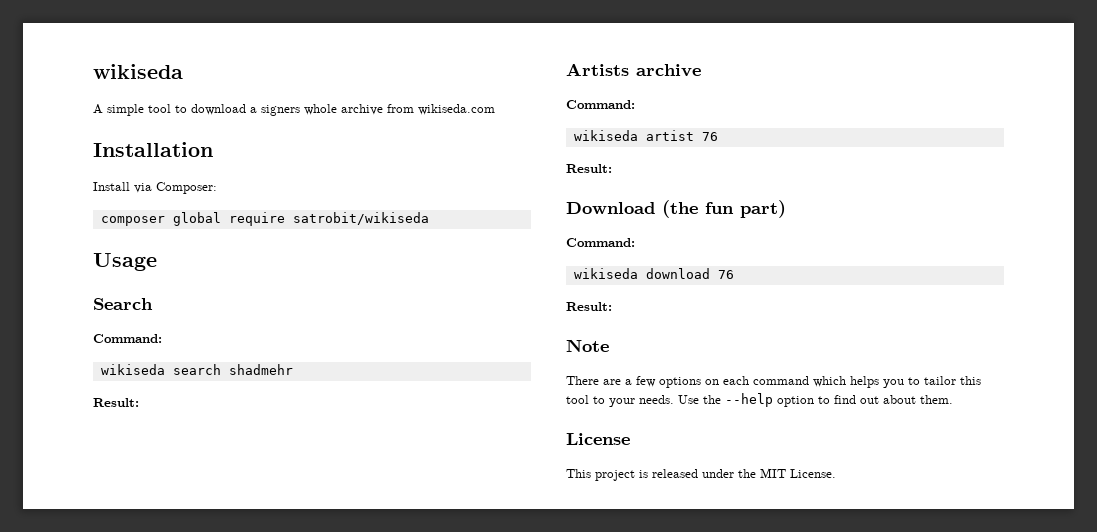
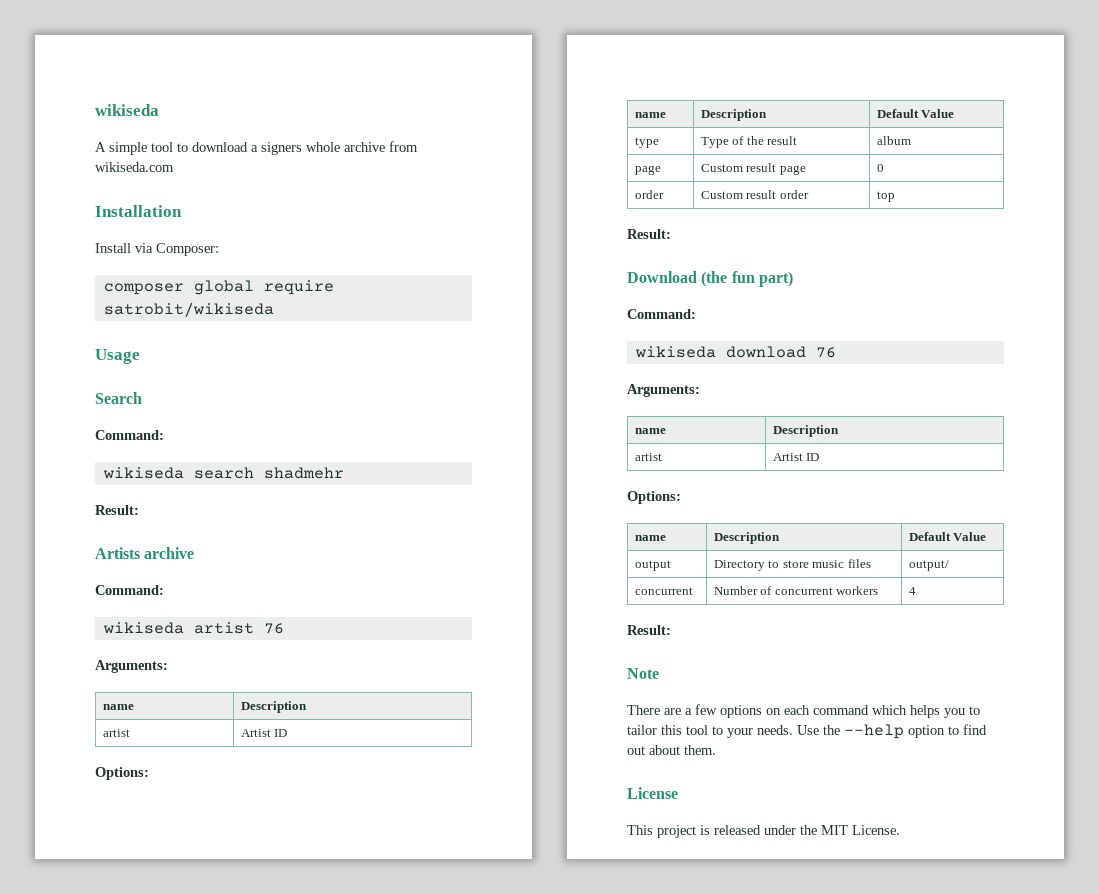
(718, 136) none -> [95,660,168,673] [102,704,134,710] [240,701,307,713] [102,729,130,737] [240,729,288,737] [95,767,149,780] [634,112,666,118] [700,109,767,121] [876,109,955,118] [634,137,659,148] [700,136,798,148] [876,136,911,145] [634,165,661,175] [700,163,806,175] [876,164,884,172] [634,190,664,199] [700,190,809,199] [876,191,895,202] // Arguments: // name | Description // artist | Artist ID // Options: // name | Description | Default Value // type | Type of the result | album // page | Custom result page | 0 // order | Custom result order | top
(734, 274) none -> [627,384,700,397] [634,428,666,434] [772,425,839,437] [634,453,662,461] [772,453,820,461] [627,491,681,504] [634,535,666,541] [713,532,780,544] [908,532,987,541] [634,560,671,571] [713,559,871,571] [908,560,949,571] [634,587,693,595] [713,586,879,595] [908,587,916,595] // Arguments: // name | Description // artist | Artist ID // Options: // name | Description | Default Value // output | Directory to store music files | output/ // concurrent | Number of concurrent workers | 4

